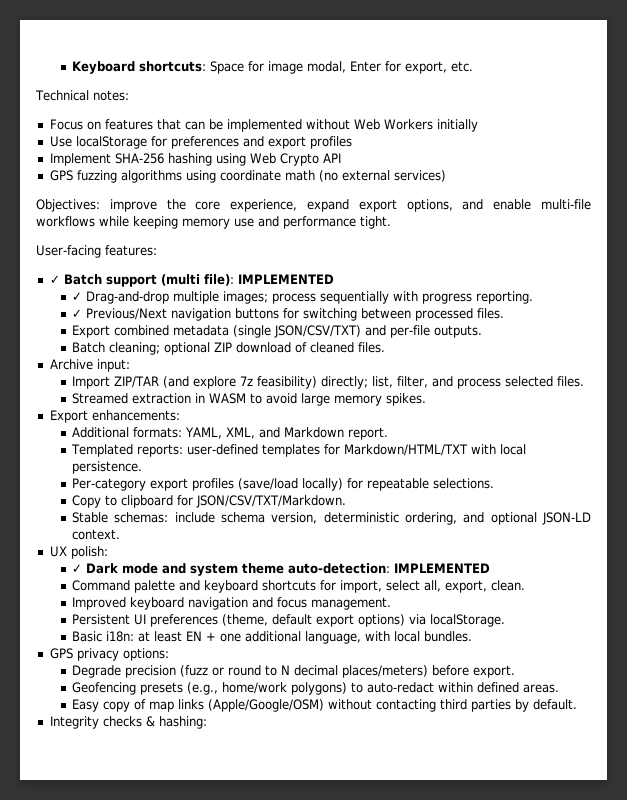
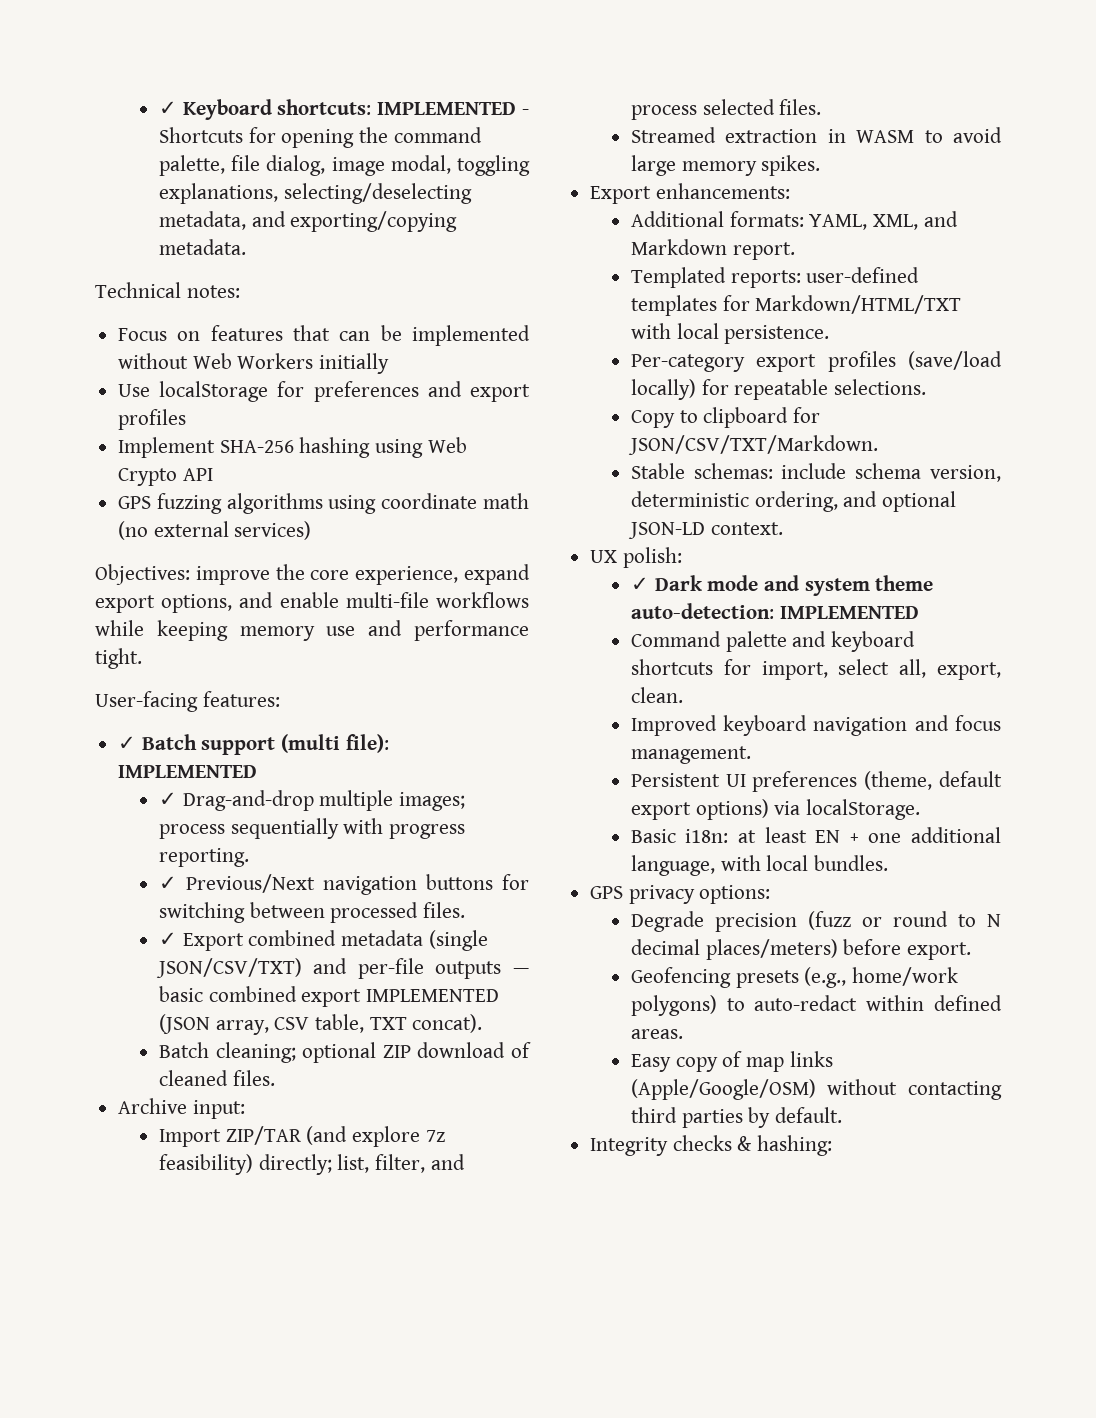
(71, 67) none -> [158,101,177,115] ✓
[209,61,473,74] Space for image modal, Enter for export, etc. -> [377,102,529,115] [158,127,482,148] [158,155,530,176] [158,183,472,204] [158,211,458,232] [158,239,246,255] IMPLEMENTED - Shortcuts for opening the command palette, file dialog, image modal, toggling explanations, selecting/deselecting metadata, and exporting/copying metadata.
(504, 313) none -> [158,932,177,946] ✓
[433,325,482,338] outputs. -> [435,961,529,979] [158,986,499,1007] [158,1014,483,1035] outputs — basic combined export IMPLEMENTED (JSON array, CSV table, TXT concat).

